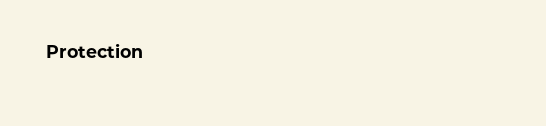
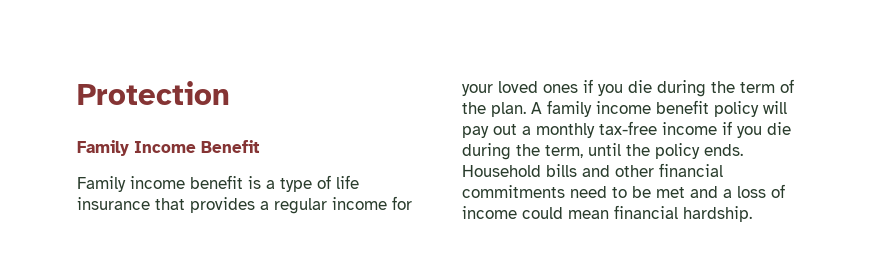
(143, 50) none -> [77,140,260,156] [77,175,359,192] [77,196,412,214] [462,79,794,97] [462,100,787,117] [462,121,791,138] [462,143,743,160] [462,163,723,177] [462,184,785,198] [462,205,752,222] // Family Income Benefit // Family income benefit is a type of life insurance that provides a regular income for your loved ones if you die during the term of the plan. A family income benefit policy will pay out a monthly tax-free income if you die during the term, until the policy ends. Household bills and other financial commitments need to be met and a loss of income could mean financial hardship.

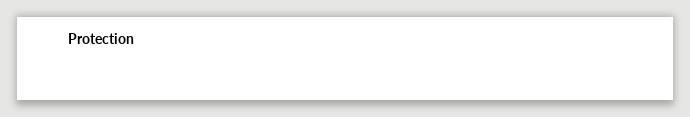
[77,140,260,156] [77,175,359,192] [77,196,412,214] [462,79,794,97] [462,100,787,117] [462,121,791,138] [462,143,743,160] [462,163,723,177] [462,184,785,198] [462,205,752,222] // Family Income Benefit // Family income benefit is a type of life insurance that provides a regular income for your loved ones if you die during the term of the plan. A family income benefit policy will pay out a monthly tax-free income if you die during the term, until the policy ends. Household bills and other financial commitments need to be met and a loss of income could mean financial hardship. -> (134, 38) none

